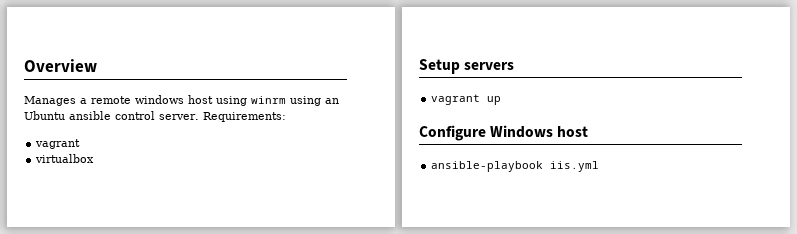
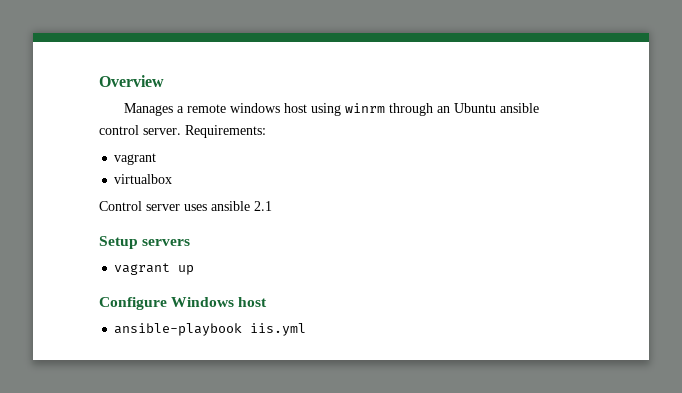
[290,96,321,106] using -> [389,103,434,116] through
(95, 158) none -> [99,201,272,211] // Control server uses ansible 2.1

